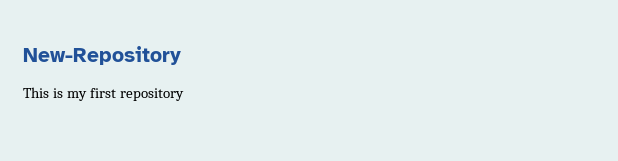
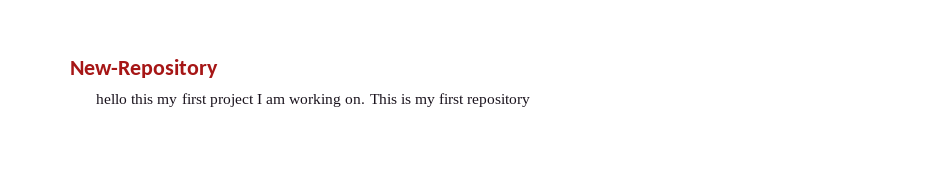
(181, 55) none -> [96,93,366,107] hello this my first project I am working on.

